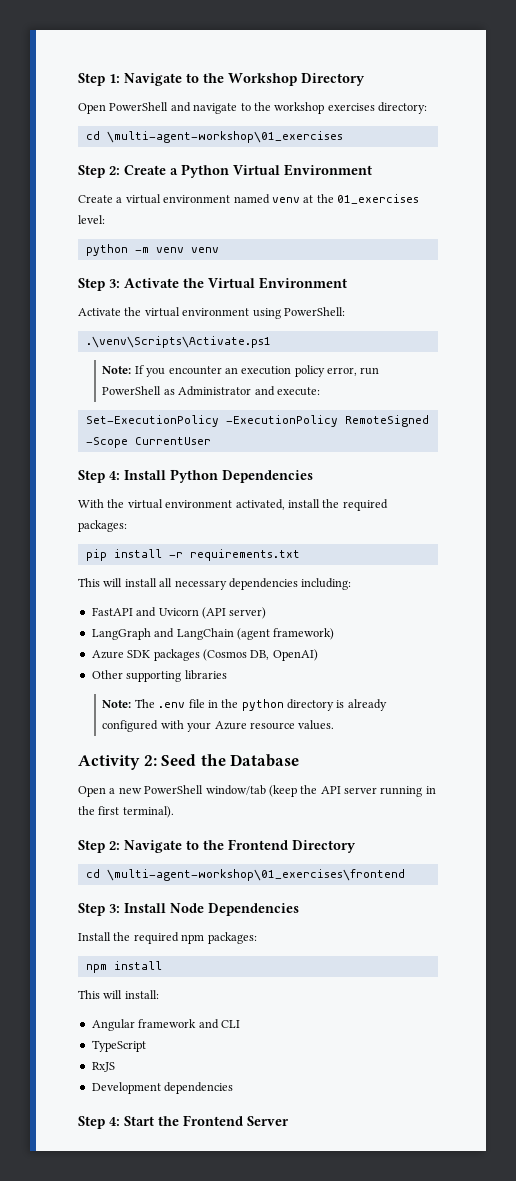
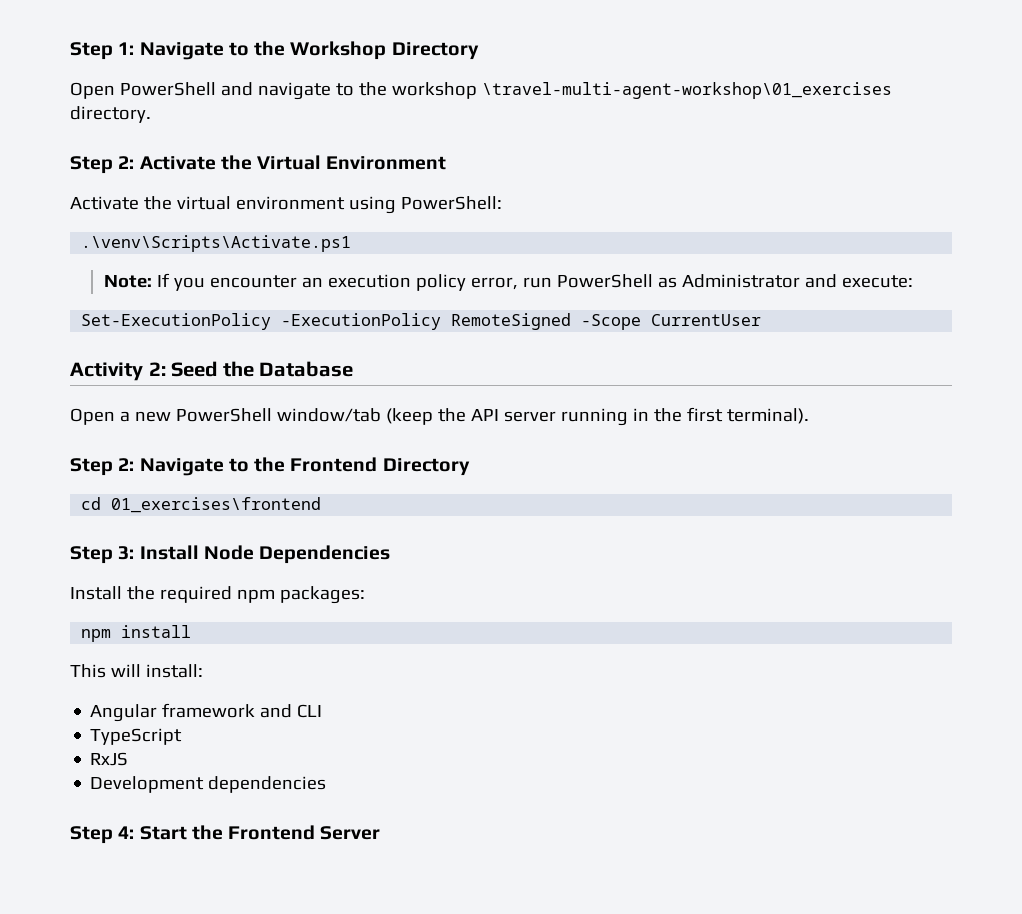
[327,102,427,114] [85,131,343,143] [78,164,372,178] [78,194,419,204] [78,215,105,224] [85,244,219,256] [78,278,120,291] exercises directory: // cd \multi-agent-workshop\01_exercises // Step 2: Create a Python Virtual Environment // Create a virtual environment named venv at the 01_exercises level: // python -m venv venv // Step 3: -> [481,82,892,99] [70,106,151,123] [70,156,135,174] \travel-multi-agent-workshop\01_exercises directory. // Step 2:
[78,469,313,483] [78,499,388,511] [78,520,127,532] [85,549,300,561] [78,578,352,590] [91,607,267,619] [91,628,335,640] [91,649,318,661] [91,670,227,682] [102,699,387,711] [102,720,335,732] // Step 4: Install Python Dependencies // With the virtual environment activated, install the required packages: // pip install -r requirements.txt // This will install all necessary dependencies including: // FastAPI and Uvicorn (API server) // LangGraph and LangChain (agent framework) // Azure SDK packages (Cosmos DB, OpenAI) // Other supporting libraries // Note: The .env file in the python directory is already configured with your Azure resource values. -> (762, 320) none
[106,869,405,881] \multi-agent-workshop\01_exercises\frontend -> [111,497,322,513] 01_exercises\frontend

